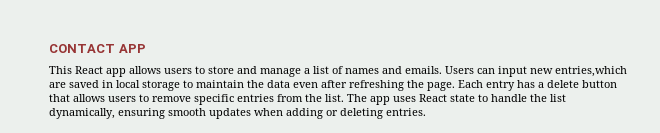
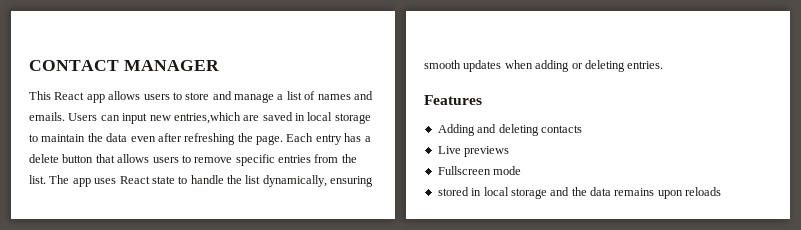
[118,44,146,53] APP -> [123,60,219,71] MANAGER
(426, 112) none -> [424,95,482,105] [437,124,582,136] [437,146,510,157] [437,166,522,175] [437,187,722,199] // Features // Adding and deleting contacts // Live previews // Fullscreen mode // stored in local storage and the data remains upon reloads

